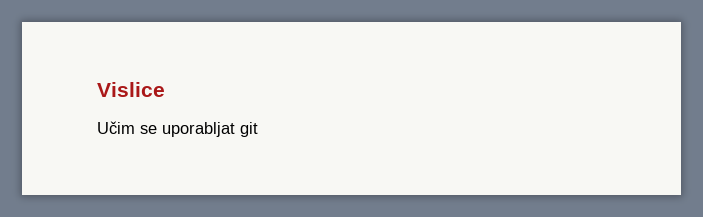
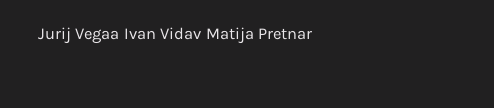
[97,82,165,97] [97,121,258,137] Vislice // Učim se uporabljat git -> [38,27,313,44] Jurij Vegaa Ivan Vidav Matija Pretnar

